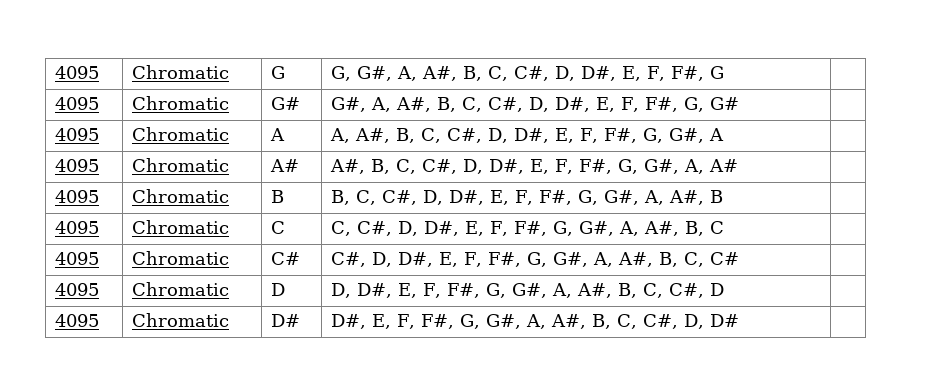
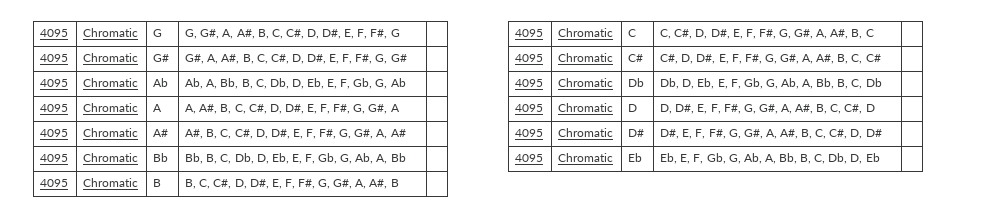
(740, 103) none -> [40,79,69,87] [83,78,139,87] [153,78,169,87] [185,78,406,89] // 4095 | Chromatic | Ab | Ab, A, Bb, B, C, Db, D, Eb, E, F, Gb, G, Ab |
(739, 165) none -> [40,154,69,162] [83,153,139,162] [153,153,169,162] [185,153,406,164] // 4095 | Chromatic | Bb | Bb, B, C, Db, D, Eb, E, F, Gb, G, Ab, A, Bb |
(740, 258) none -> [515,79,544,87] [558,78,614,87] [628,78,645,87] [660,78,882,89] // 4095 | Chromatic | Db | Db, D, Eb, E, F, Gb, G, Ab, A, Bb, B, C, Db |
(740, 320) none -> [515,154,544,162] [558,153,614,162] [628,153,643,162] [660,153,880,164] // 4095 | Chromatic | Eb | Eb, E, F, Gb, G, Ab, A, Bb, B, C, Db, D, Eb |

